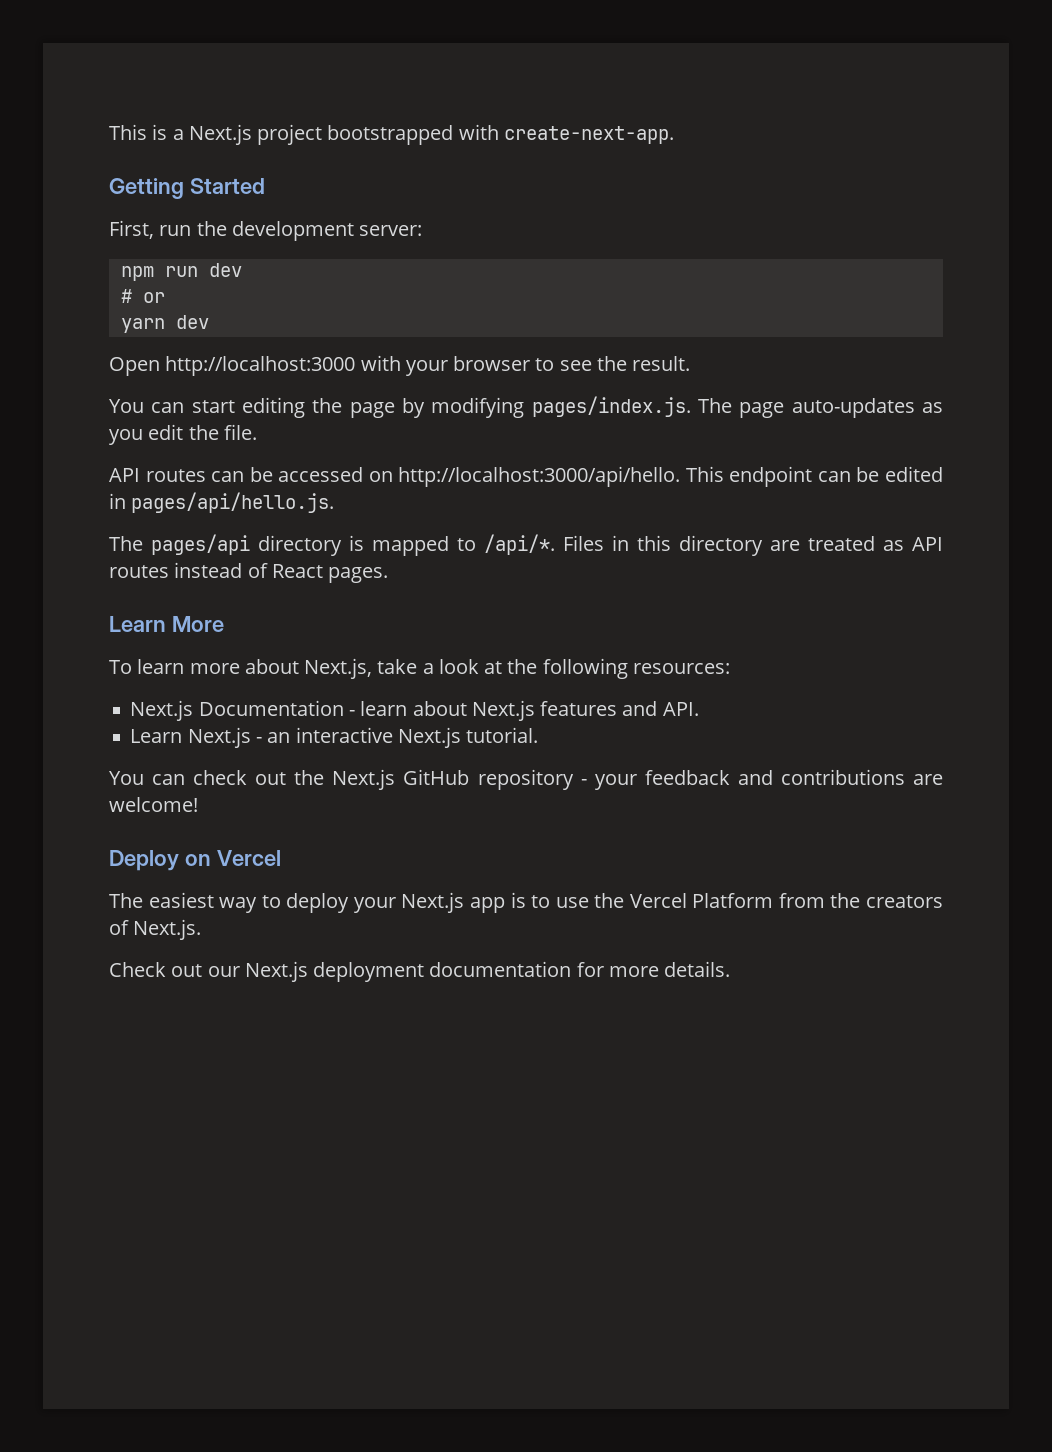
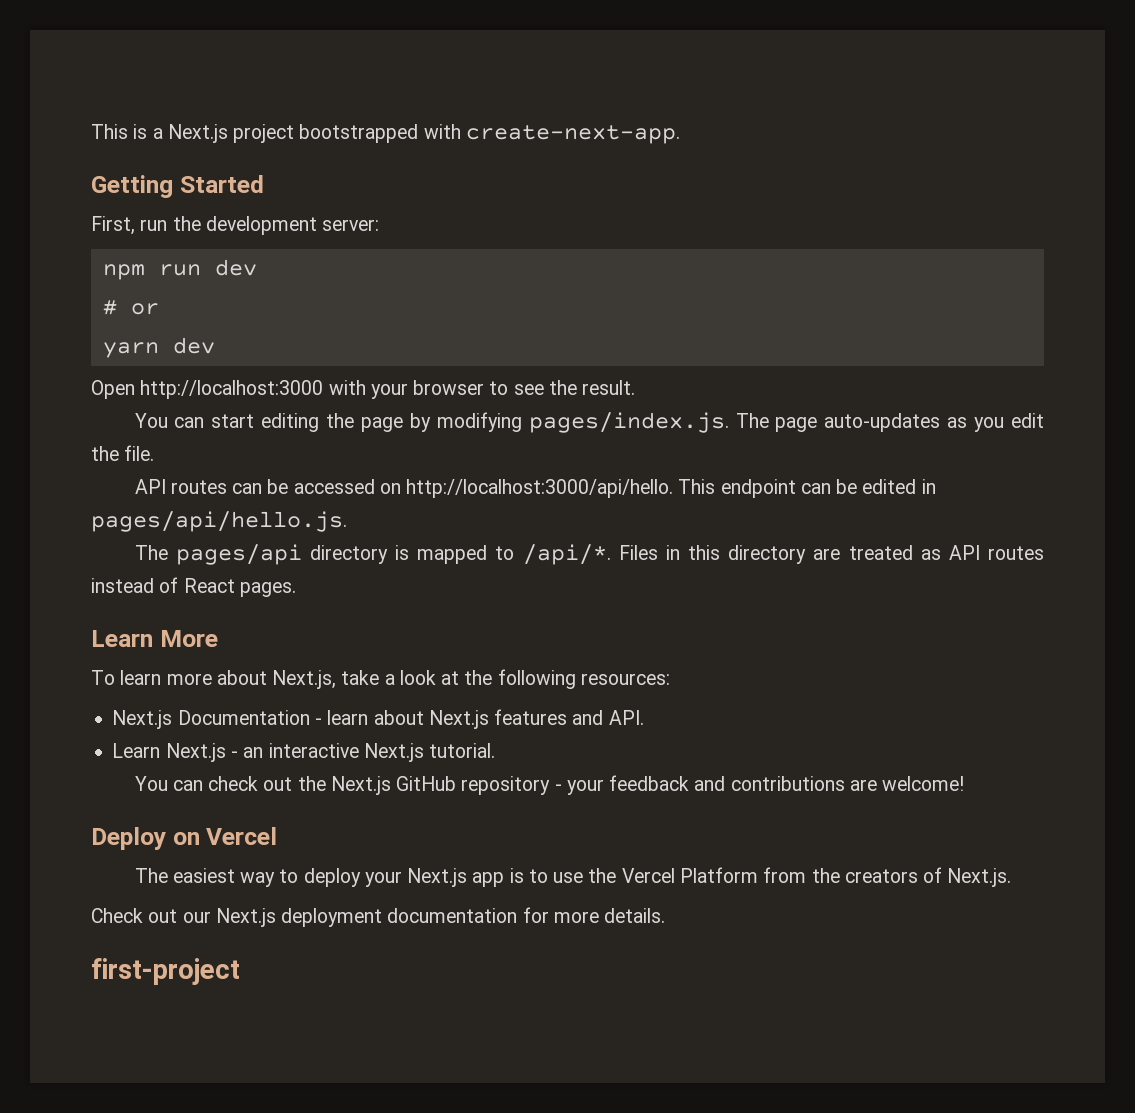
(731, 969) none -> [91,958,240,985] // first-project

